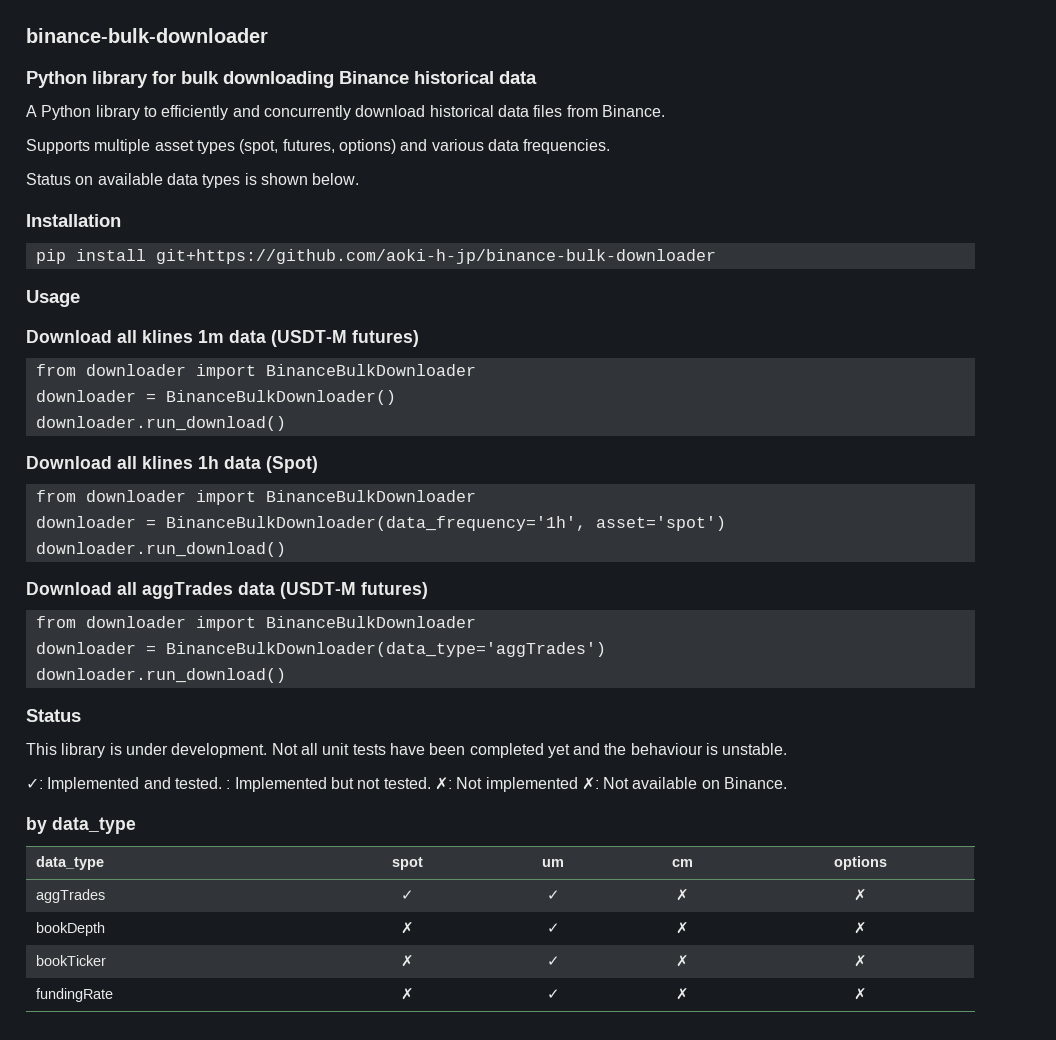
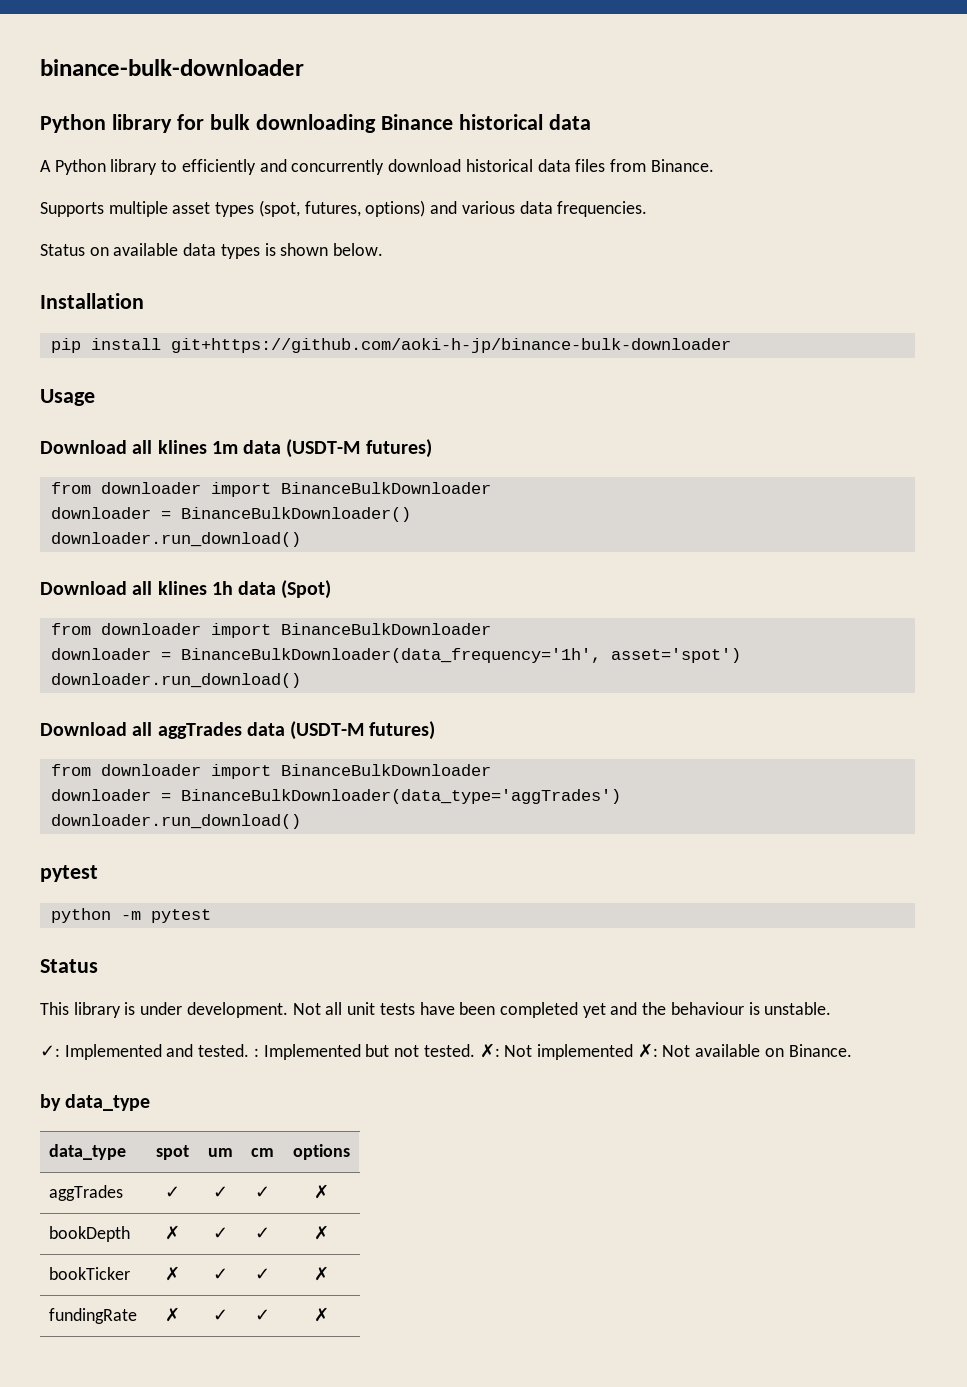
(286, 675) none -> [40,865,98,882] [50,908,211,923] // pytest // python -m pytest
[676,889,689,901] ✗ -> [255,1186,270,1198] ✓
[676,922,689,934] ✗ -> [255,1227,270,1239] ✓
[676,955,689,967] ✗ -> [255,1268,270,1280] ✓
[676,988,689,1000] ✗ -> [255,1309,270,1321] ✓

